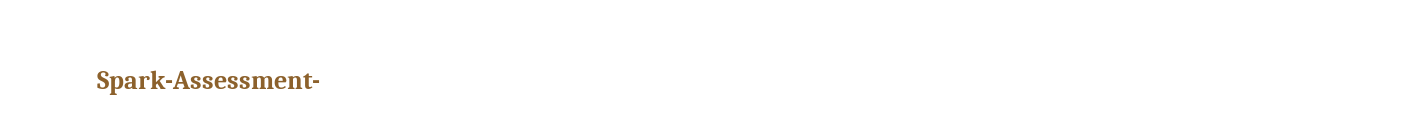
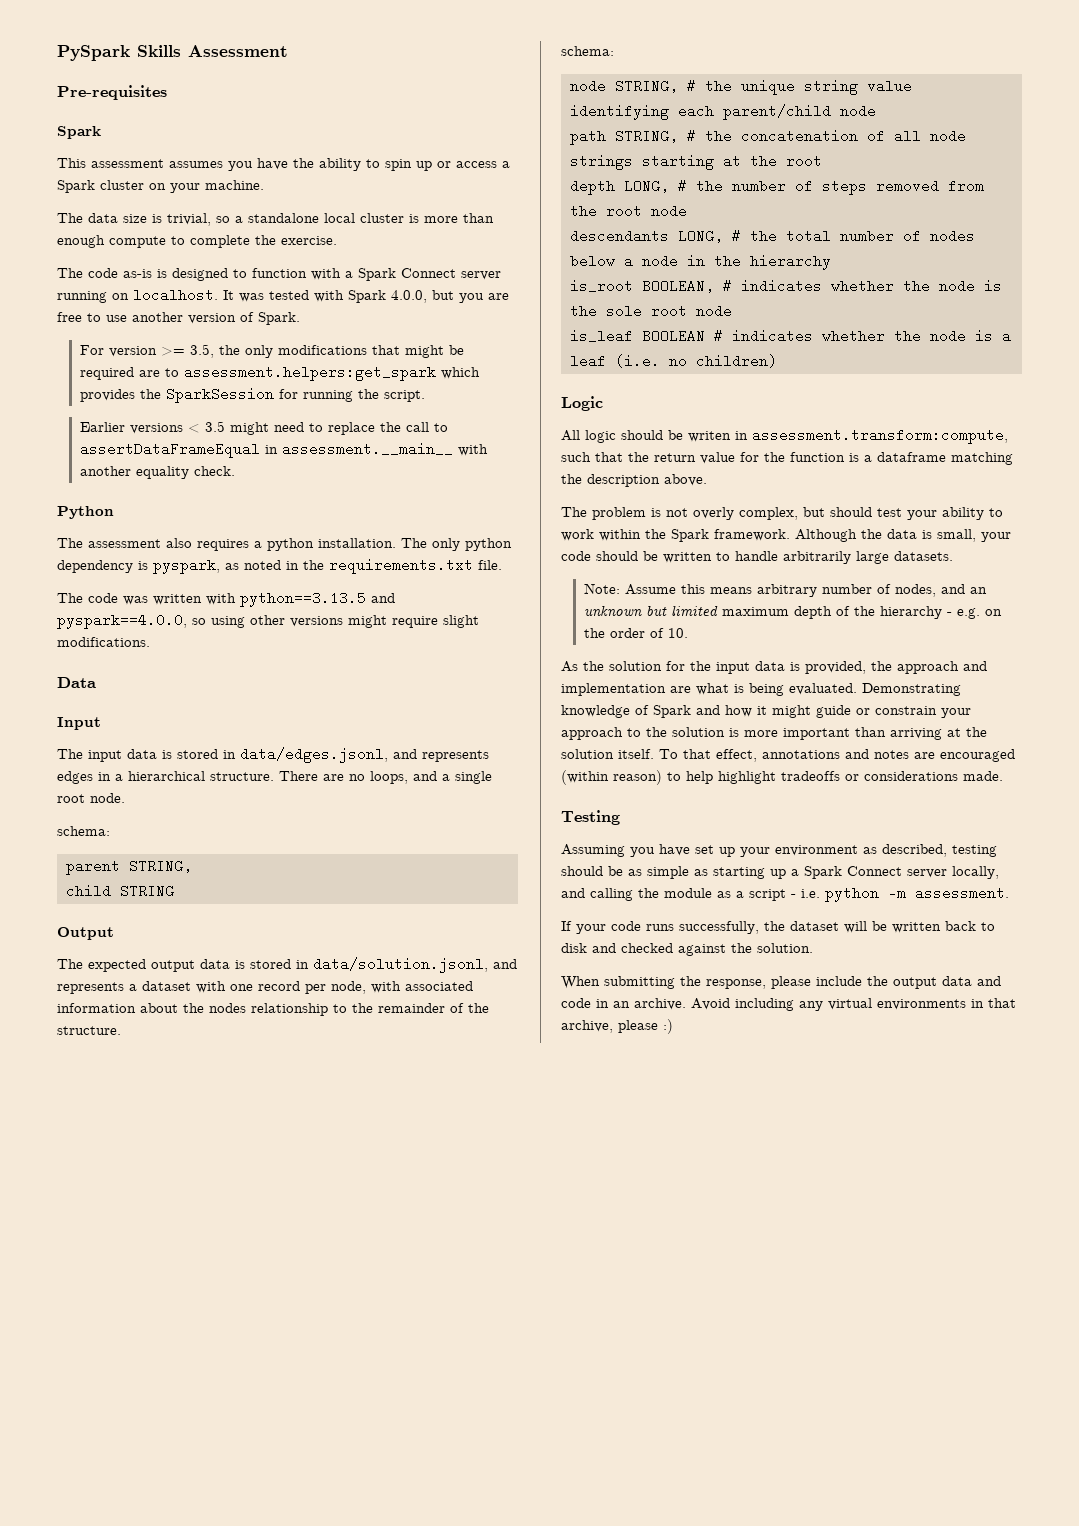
[97,70,320,95] Spark-Assessment- -> [57,45,288,61] [57,85,167,100] [57,126,101,139] [57,158,510,171] [57,180,264,193] [57,213,494,226] [57,235,337,248] [57,268,501,281] [57,288,509,303] [57,312,300,325] [79,344,464,358] [79,365,480,381] [79,387,425,403] [79,421,448,435] [79,442,488,458] [79,466,235,479] [57,506,114,519] [57,538,512,551] [57,558,502,574] [57,591,395,607] [57,613,479,629] [57,637,150,647] [57,677,96,688] [57,717,101,730] [57,747,489,763] [57,771,492,784] [57,793,125,803] [57,826,110,836] [65,859,192,875] [65,884,174,898] [57,927,114,940] [57,957,517,973] [57,981,473,994] [57,1003,489,1016] [57,1026,121,1035] [561,46,614,56] [569,79,912,95] [569,104,876,120] [569,129,966,145] [569,154,822,170] [569,179,984,195] [569,204,687,218] [569,229,975,243] [569,254,831,270] [569,279,1002,293] [569,304,732,318] [569,329,1011,343] [569,354,777,368] [561,396,603,411] [561,428,1008,444] [561,452,1013,465] [561,474,707,487] [561,507,1003,520] [561,529,1011,542] [561,551,953,564] [583,583,987,597] [583,605,1002,619] [583,628,688,638] [561,661,987,674] [561,683,961,696] [561,705,971,718] [561,727,987,740] [561,749,1015,762] [561,770,1003,785] [561,810,620,825] [561,844,997,857] [561,866,999,879] [561,886,1009,902] [561,921,995,934] [561,943,813,956] [561,976,1001,989] [561,998,1016,1011] [561,1019,673,1034] PySpark Skills Assessment // Pre-requisites // Spark // This assessment assumes you have the ability to spin up or access a Spark cluster on your machine. // The data size is trivial, so a standalone local cluster is more than enough compute to complete the exercise. // The code as-is is designed to function with a Spark Connect server running on localhost. It was tested with Spark 4.0.0, but you are free to use another version of Spark. // For version >= 3.5, the only modifications that might be required are to assessment.helpers:get_spark which provides the SparkSession for running the script. // Earlier versions < 3.5 might need to replace the call to assertDataFrameEqual in assessment.__main__ with another equality check. // Python // The assessment also requires a python installation. The only python dependency is pyspark, as noted in the requirements.txt file. // The code was written with python==3.13.5 and pyspark==4.0.0, so using other versions might require slight modifications. // Data // Input // The input data is stored in data/edges.jsonl, and represents edges in a hierarchical structure. There are no loops, and a single root node. // schema: // parent STRING, // child STRING // Output // The expected output data is stored in data/solution.jsonl, and represents a dataset with one record per node, with associated information about the nodes relationship to the remainder of the structure. // schema: // node STRING, # the unique string value identifying each parent/child node // path STRING, # the concatenation of all node strings starting at the root // depth LONG, # the number of steps removed from the root node // descendants LONG, # the total number of nodes below a node in the hierarchy // is_root BOOLEAN, # indicates whether the node is the sole root node // is_leaf BOOLEAN # indicates whether the node is a leaf (i.e. no children) // Logic // All logic should be writen in assessment.transform:compute, such that the return value for the function is a dataframe matching the description above. // The problem is not overly complex, but should test your ability to work within the Spark framework. Although the data is small, your code should be written to handle arbitrarily large datasets. // Note: Assume this means arbitrary number of nodes, and an unknown but limited maximum depth of the hierarchy - e.g. on the order of 10. // As the solution for the input data is provided, the approach and implementation are what is being evaluated. Demonstrating knowledge of Spark and how it might guide or constrain your approach to the solution is more important than arriving at the solution itself. To that effect, annotations and notes are encouraged (within reason) to help highlight tradeoffs or considerations made. // Testing // Assuming you have set up your environment as described, testing should be as simple as starting up a Spark Connect server locally, and calling the module as a script - i.e. python -m assessment. // If your code runs successfully, the dataset will be written back to disk and checked against the solution. // When submitting the response, please include the output data and code in an archive. Avoid including any virtual environments in that archive, please :)

